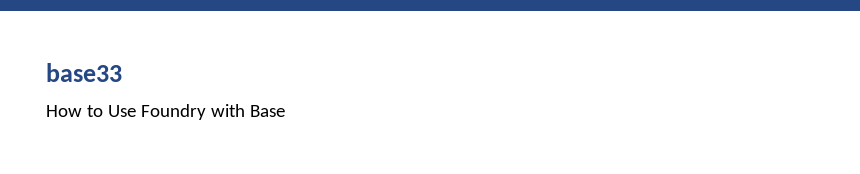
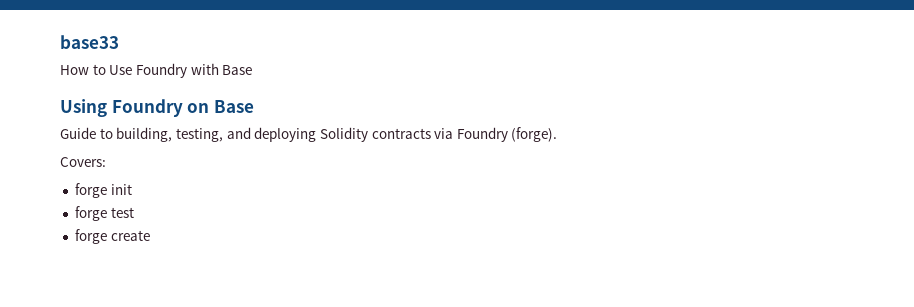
(285, 111) none -> [60,99,254,117] [60,127,558,142] [60,157,106,167] [74,183,132,198] [74,206,134,221] [74,229,150,244] // Using Foundry on Base // Guide to building, testing, and deploying Solidity contracts via Foundry (forge). // Covers: // forge init // forge test // forge create

